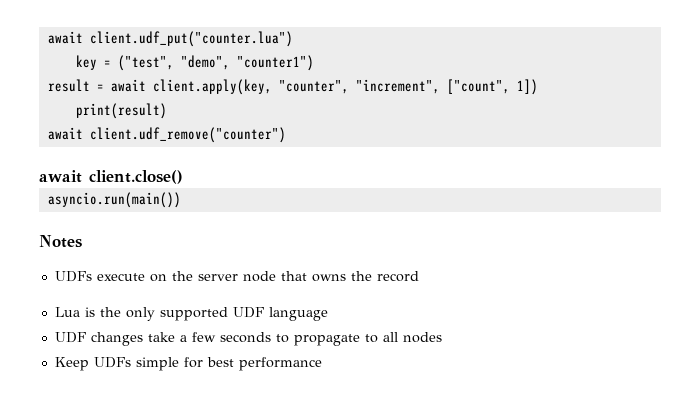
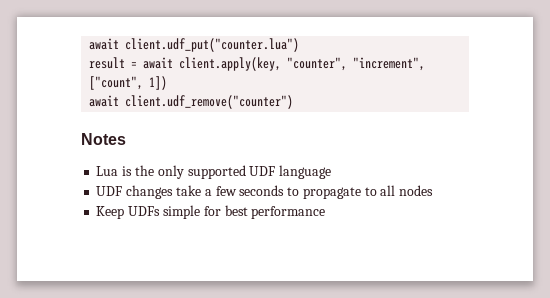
[75,55,314,71] // key = ("test", "demo", "counter1") -> (300, 45) none
[75,103,167,119] // print(result) -> (168, 83) none
[39,170,183,184] [47,192,181,208] [39,235,82,248] [54,271,419,282] await client.close() // asyncio.run(main()) // Notes // UDFs execute on the server node that owns the record -> [81,133,126,145] Notes

